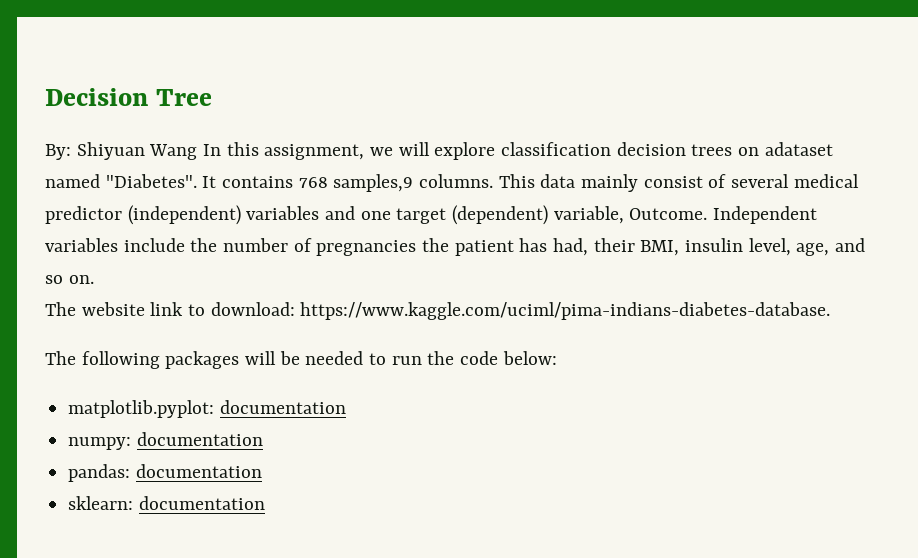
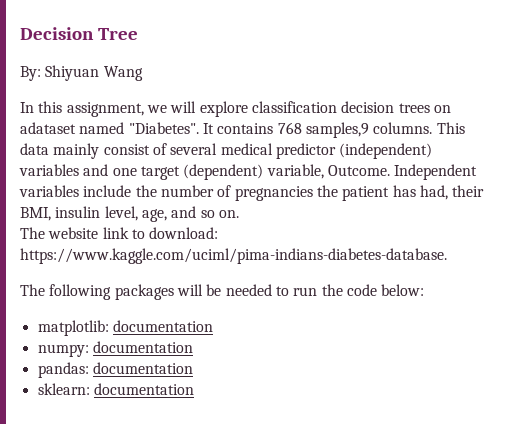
(198, 152) none -> (143, 73) //
[68,400,215,418] matplotlib.pyplot: -> [37,320,109,336] matplotlib:

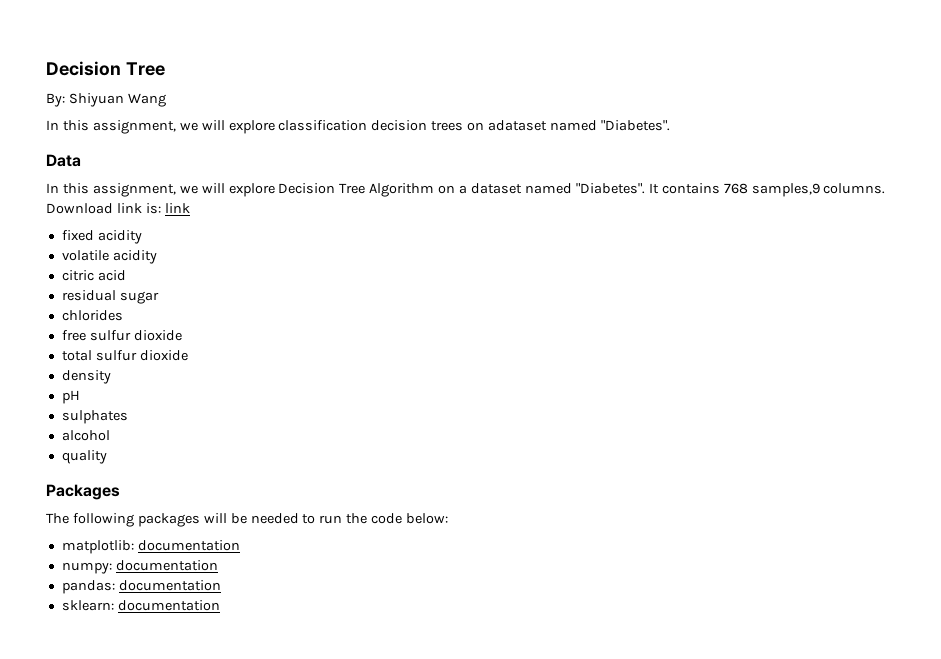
(199, 128) none -> [46,154,81,167] [46,183,645,197] // Data // In this assignment, we will explore Decision Tree Algorithm on a dataset named "Diabetes".
[436,122,465,134] [20,143,433,159] [19,164,478,180] [19,185,485,201] [20,206,239,222] [20,227,219,239] [20,248,447,264] This data mainly consist of several medical predictor (independent) variables and one target (dependent) variable, Outcome. Independent variables include the number of pregnancies the patient has had, their BMI, insulin level, age, and so on. // The website link to download: https://www.kaggle.com/uciml/pima-indians-diabetes-database. -> [46,203,190,214] [61,230,142,244] [61,250,157,264] [61,270,126,281] [61,290,159,304] [61,310,123,321] [61,330,182,341] [61,350,188,361] [61,370,111,384] [61,390,80,404] [61,410,128,424] [61,430,110,441] [61,450,107,464] [46,484,120,500] Download link is: link // fixed acidity // volatile acidity // citric acid // residual sugar // chlorides // free sulfur dioxide // total sulfur dioxide // density // pH // sulphates // alcohol // quality // Packages

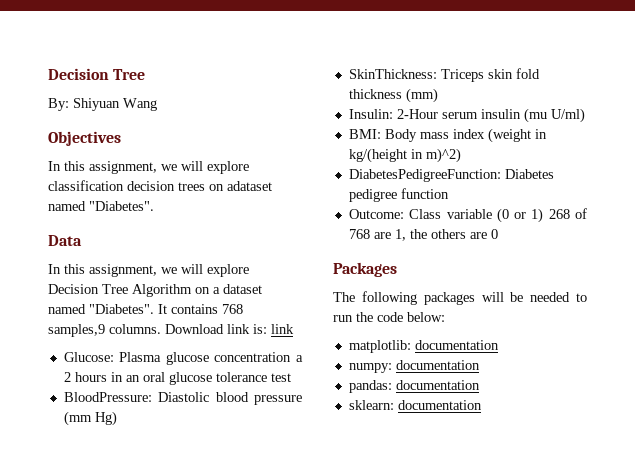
(166, 100) none -> [48,131,121,146] // Objectives
[61,230,142,244] [61,250,157,264] [61,270,126,281] [61,290,159,304] [61,310,123,321] [61,330,182,341] [61,350,188,361] [61,370,111,384] [61,390,80,404] [61,410,128,424] [61,430,110,441] [61,450,107,464] fixed acidity // volatile acidity // citric acid // residual sugar // chlorides // free sulfur dioxide // total sulfur dioxide // density // pH // sulphates // alcohol // quality -> [63,352,303,365] [63,372,291,385] [63,392,302,405] [63,411,117,426] [348,68,540,82] [348,88,438,103] [348,108,585,123] [348,128,547,143] [348,148,461,163] [348,169,554,182] [348,188,449,202] [348,208,587,223] [348,229,498,241] Glucose: Plasma glucose concentration a 2 hours in an oral glucose tolerance test // BloodPressure: Diastolic blood pressure (mm Hg) // SkinThickness: Triceps skin fold thickness (mm) // Insulin: 2-Hour serum insulin (mu U/ml) // BMI: Body mass index (weight in kg/(height in m)^2) // DiabetesPedigreeFunction: Diabetes pedigree function // Outcome: Class variable (0 or 1) 268 of 768 are 1, the others are 0

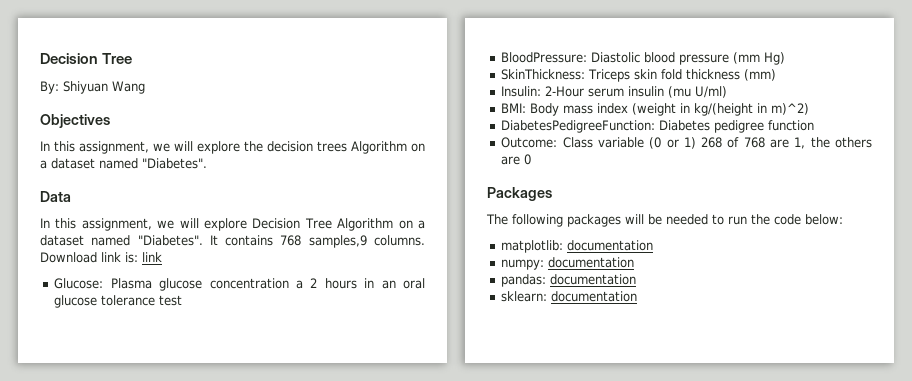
[48,180,124,191] classification -> [244,141,263,152] the
[209,181,272,191] on adataset -> [351,141,425,154] [40,158,95,169] Algorithm on a dataset

